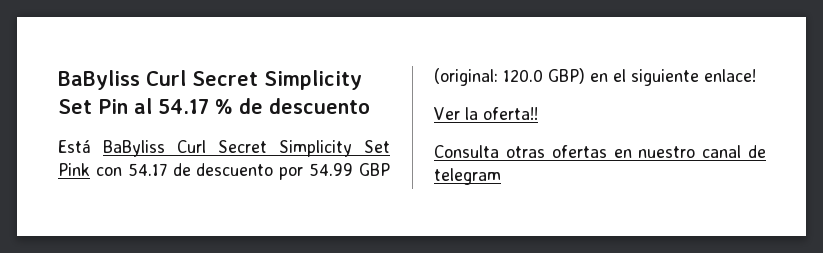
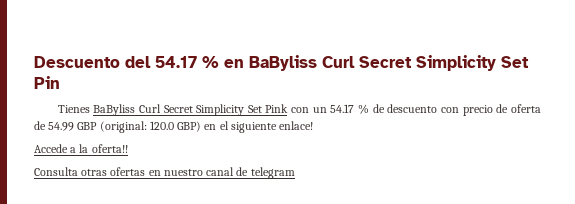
(58, 80) none -> [34,56,244,68] Descuento del 54.17 % en
[134,98,370,114] [58,140,91,153] al 54.17 % de descuento // Está -> [57,105,90,113] // Tienes
[127,163,304,180] 54.17 de descuento por -> [312,104,541,116] [34,121,46,130] un 54.17 % de descuento con precio de oferta de
[434,107,460,120] Ver -> [34,144,77,153] Accede a

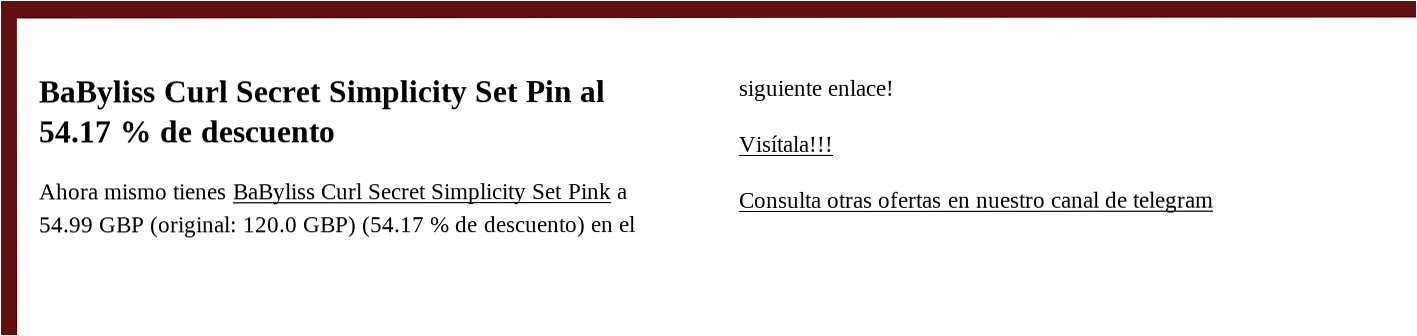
[34,56,244,68] Descuento del 54.17 % en -> (38, 95) none
[57,105,90,113] // Tienes -> [579,80,606,103] [38,120,335,143] [39,183,228,200] al 54.17 % de descuento // Ahora mismo tienes
[291,104,541,116] [34,121,46,130] con un 54.17 % de descuento con precio de oferta de -> [616,188,628,200] a
(202, 126) none -> [362,216,586,238] (54.17 % de descuento)
[34,144,128,153] Accede a la oferta!! -> [738,134,833,152] Visítala!!!

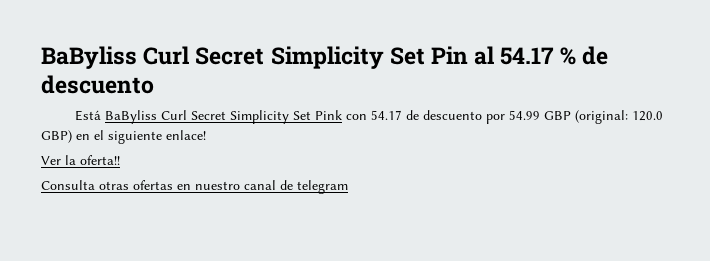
[39,183,228,200] Ahora mismo tienes -> [75,110,102,121] Está
[616,188,628,200] a -> [346,110,506,124] con 54.17 de descuento por
[362,216,586,238] (54.17 % de descuento) -> (72, 136) none
[738,134,833,152] Visítala!!! -> [41,155,120,165] Ver la oferta!!

